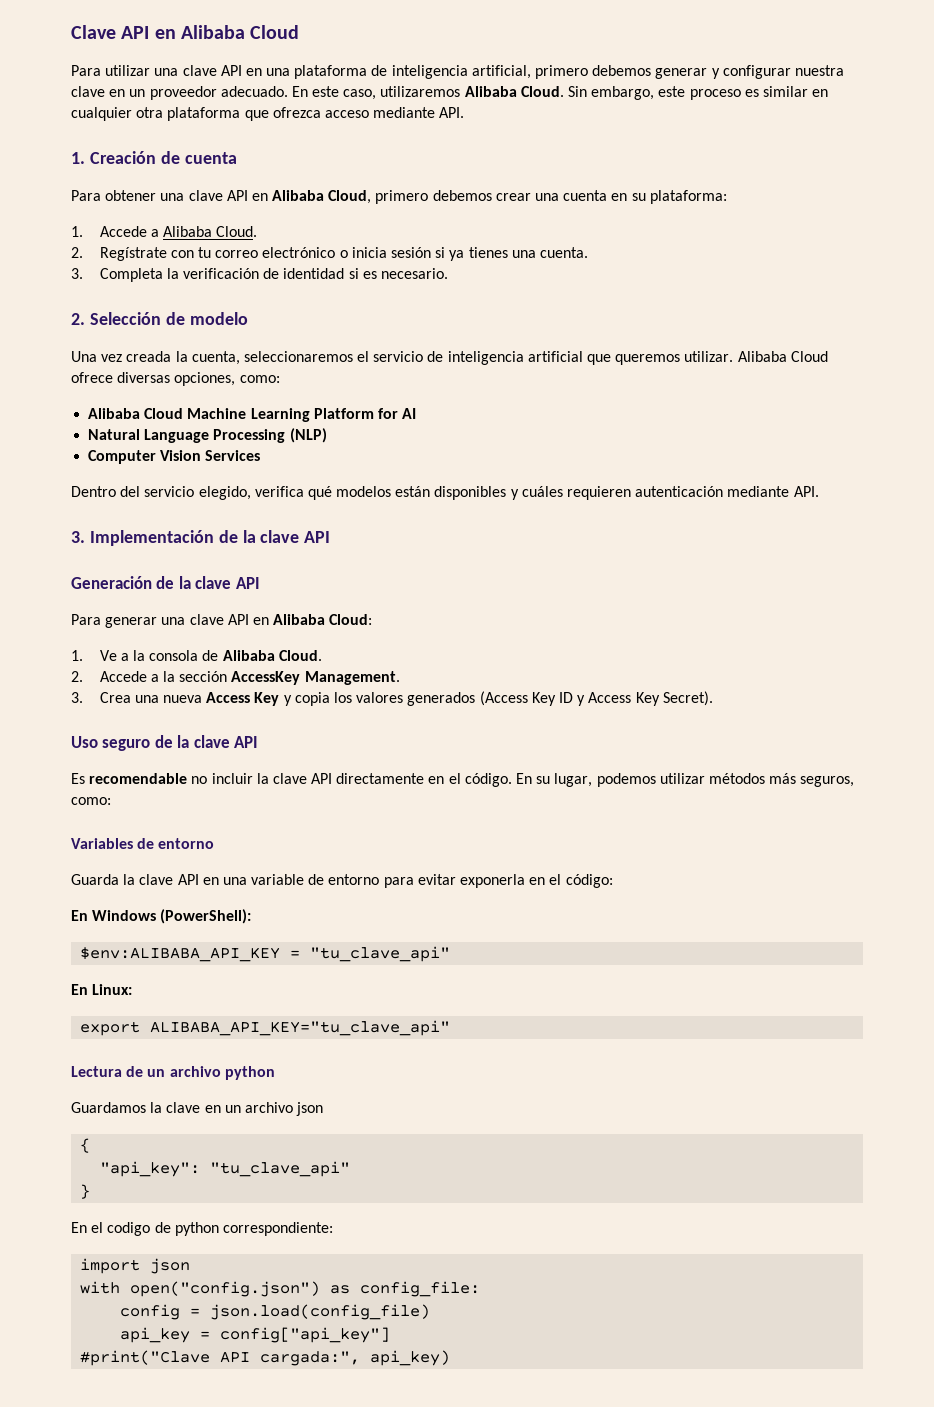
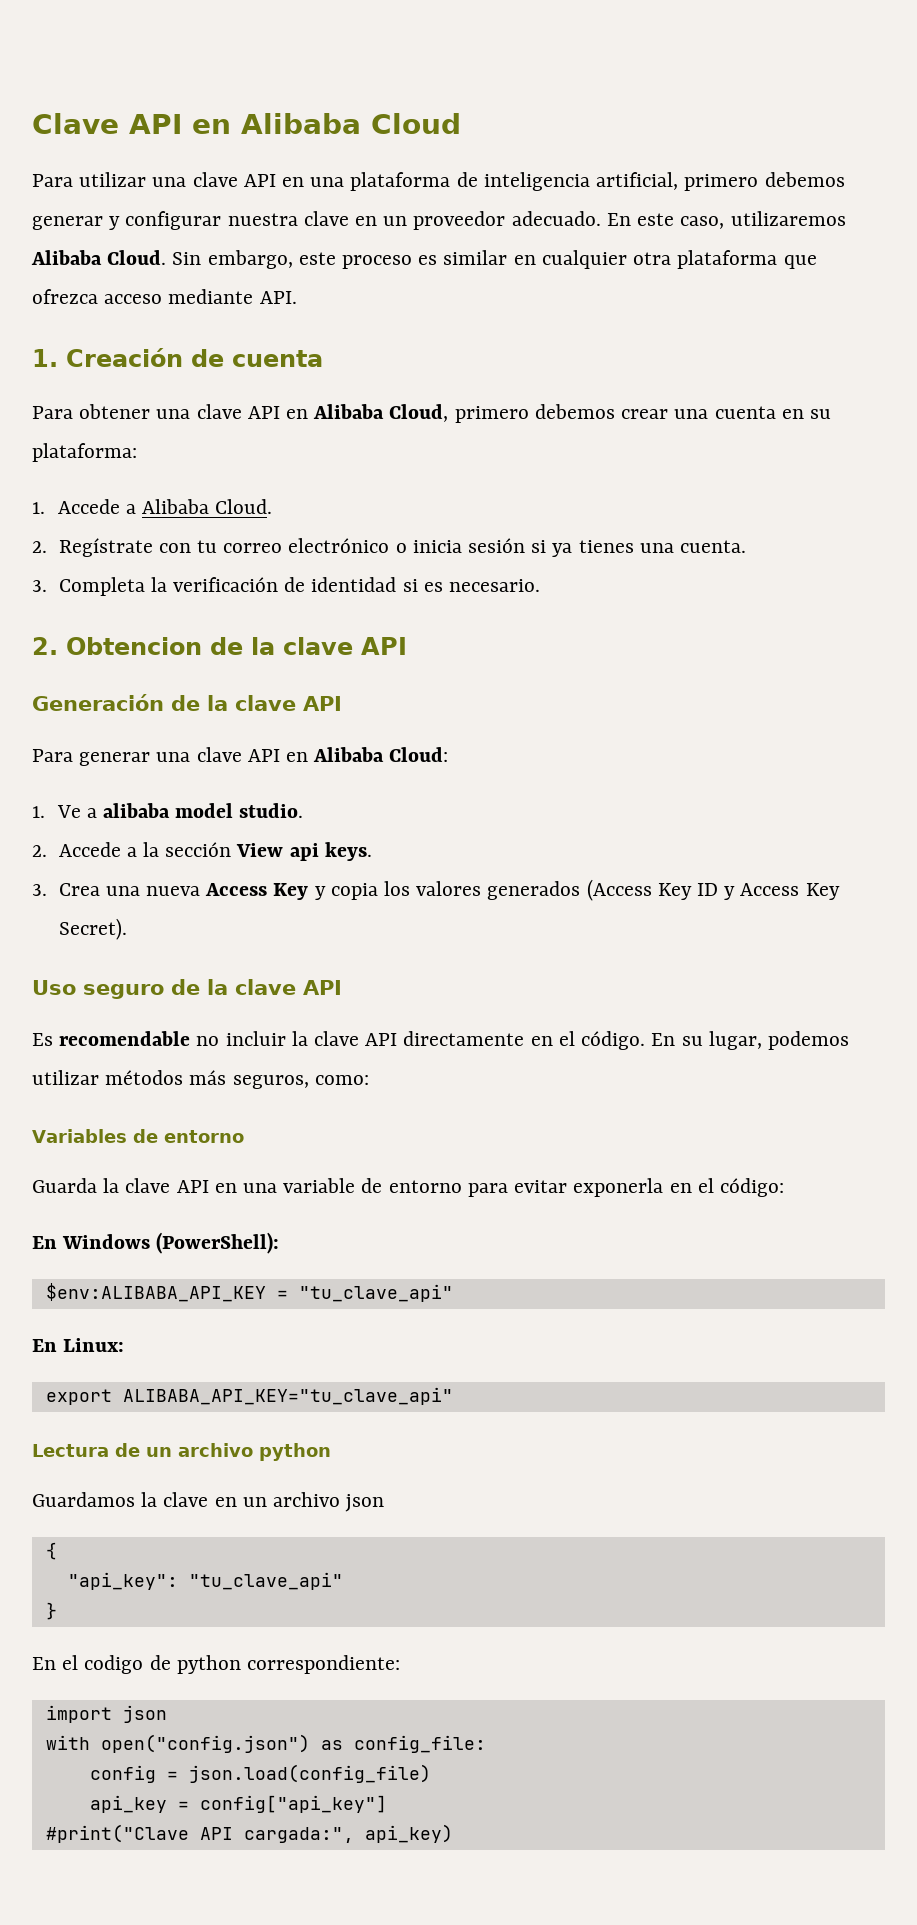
[89,312,248,325] [71,351,828,365] [71,372,280,386] [88,408,417,422] [88,428,327,443] [88,450,261,464] [71,486,819,500] [71,530,214,546] Selección de modelo // Una vez creada la cuenta, seleccionaremos el servicio de inteligencia artificial que queremos utilizar. Alibaba Cloud ofrece diversas opciones, como: // Alibaba Cloud Machine Learning Platform for AI // Natural Language Processing (NLP) // Computer Vision Services // Dentro del servicio elegido, verifica qué modelos están disponibles y cuáles requieren autenticación mediante API. // 3. Implementación -> [66,637,202,655] Obtencion
[133,650,322,661] la consola de Alibaba Cloud. -> [103,803,304,818] alibaba model studio.
[231,671,400,685] AccessKey Management. -> [236,842,372,861] View api keys.

